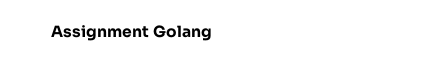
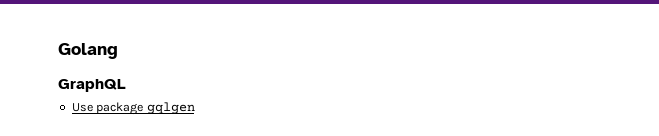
[51,25,149,41] Assignment -> (58, 51) none
(213, 33) none -> [58,79,126,92] [71,102,195,115] // GraphQL // Use package gqlgen

